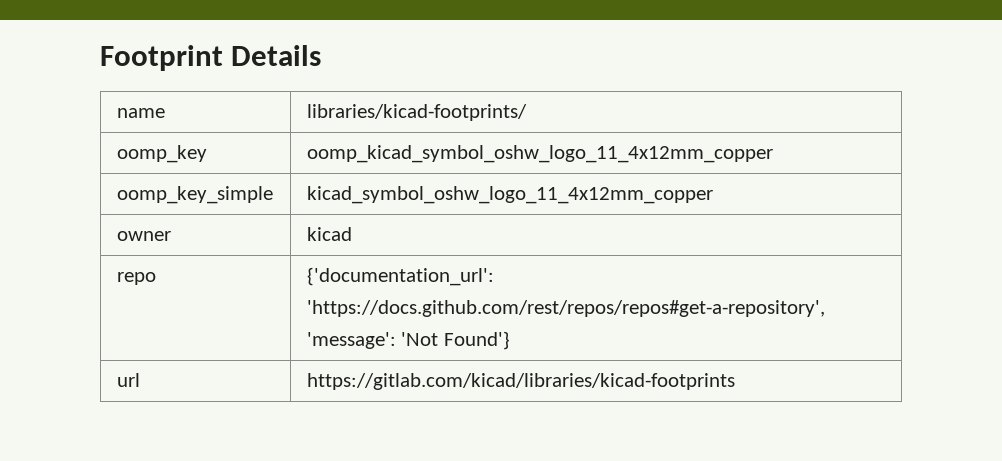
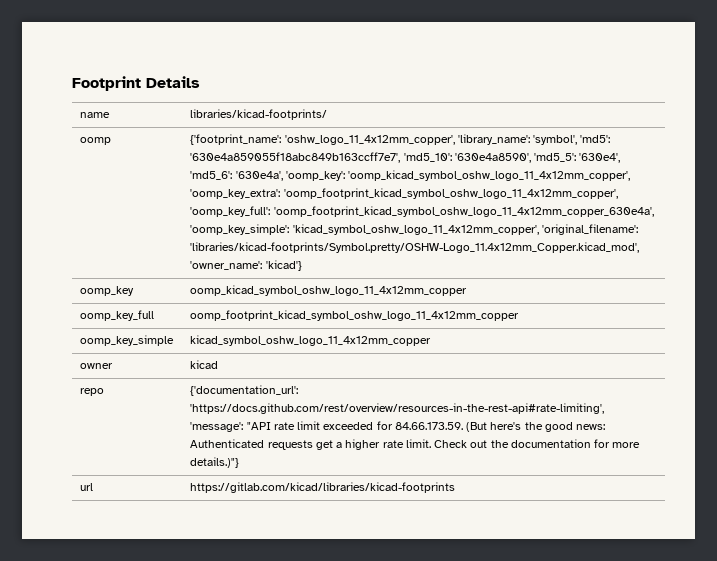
(527, 112) none -> [80,137,112,145] [190,134,611,145] [190,152,621,163] [190,170,631,181] [190,188,618,199] [190,206,654,217] [190,224,638,235] [190,242,640,253] [190,260,302,271] // oomp | {'footprint_name': 'oshw_logo_11_4x12mm_copper', 'library_name': 'symbol', 'md5': '630e4a859055f18abc849b163ccff7e7', 'md5_10': '630e4a8590', 'md5_5': '630e4', 'md5_6': '630e4a', 'oomp_key': 'oomp_kicad_symbol_oshw_logo_11_4x12mm_copper', 'oomp_key_extra': 'oomp_footprint_kicad_symbol_oshw_logo_11_4x12mm_copper', 'oomp_key_full': 'oomp_footprint_kicad_symbol_oshw_logo_11_4x12mm_copper_630e4a', 'oomp_key_simple': 'kicad_symbol_oshw_logo_11_4x12mm_copper', 'original_filename': 'libraries/kicad-footprints/Symbol.pretty/OSHW-Logo_11.4x12mm_Copper.kicad_mod', 'owner_name': 'kicad'}
(773, 154) none -> [80,310,155,321] [190,310,520,321] // oomp_key_full | oomp_footprint_kicad_symbol_oshw_logo_11_4x12mm_copper
[306,300,825,317] [306,331,511,350] 'https://docs.github.com/rest/repos/repos#get-a-repository', 'message': 'Not Found'} -> [190,403,605,414] [190,421,606,432] [190,439,641,450] [190,457,240,468] 'https://docs.github.com/rest/overview/resources-in-the-rest-api#rate-limiting', 'message': "API rate limit exceeded for 84.66.173.59. (But here's the good news: Authenticated requests get a higher rate limit. Check out the documentation for more details.)"}

